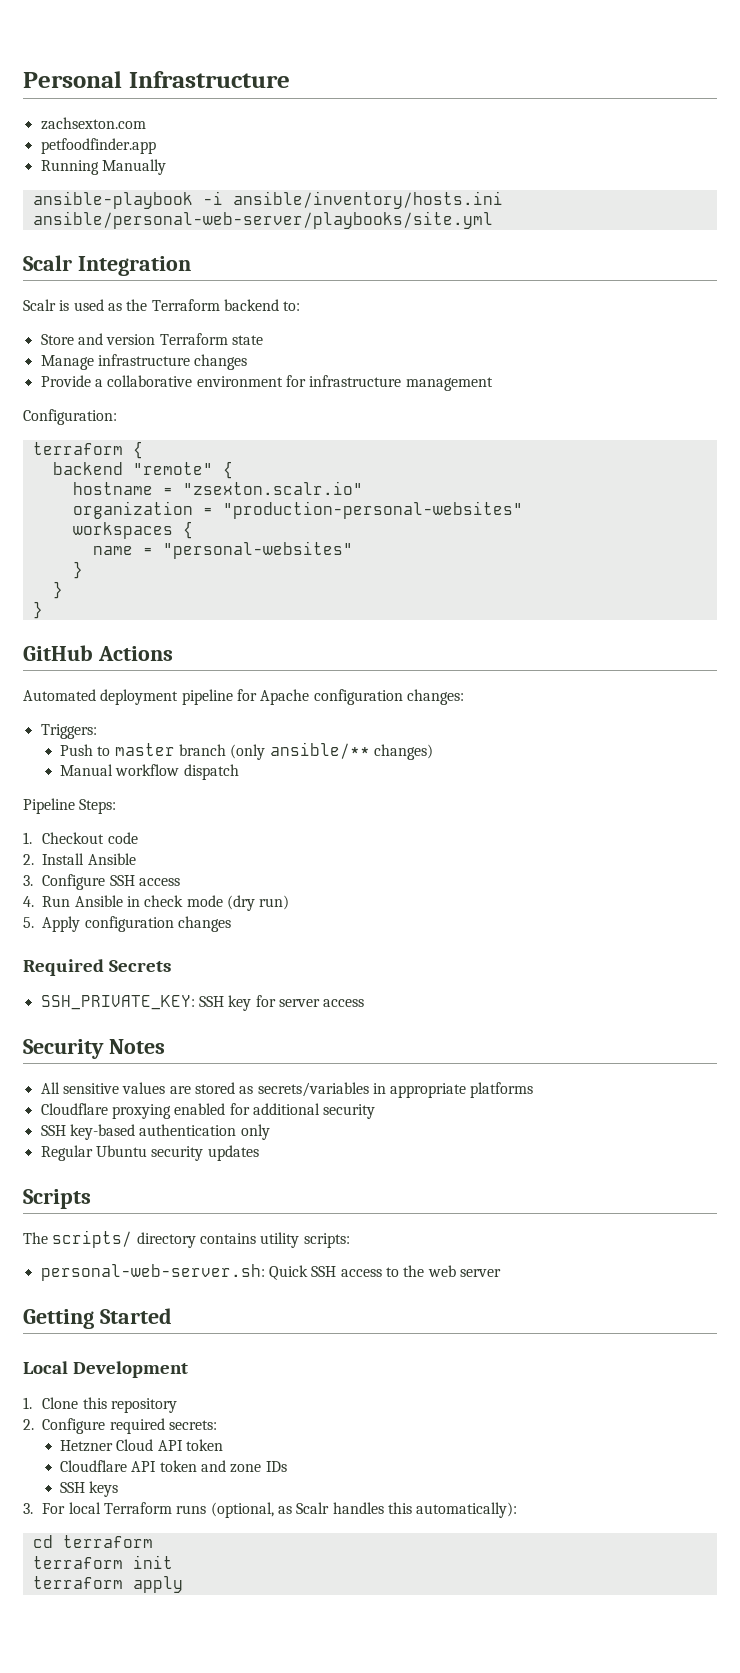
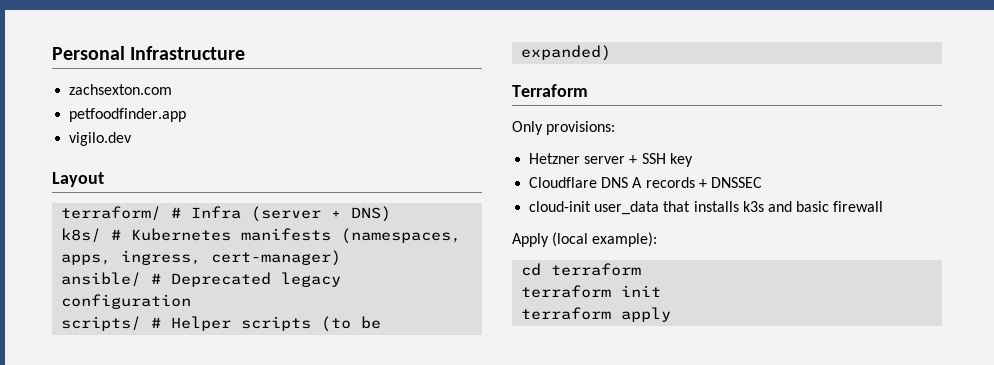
[40,159,166,175] [32,191,503,209] [32,211,493,229] [23,255,191,276] [23,299,301,311] [40,333,263,345] [40,354,248,370] [40,375,493,391] [23,409,117,425] [32,441,143,459] [52,461,233,479] [72,481,363,495] [72,501,523,519] [72,521,193,539] [92,541,353,559] [72,561,83,579] [52,581,63,599] [32,601,43,619] [23,645,173,661] [23,689,464,705] [40,724,97,739] [59,742,433,760] [59,764,239,780] [23,798,117,814] [23,832,138,844] [23,853,136,865] [23,874,181,890] [23,895,290,911] [23,916,232,932] [23,959,171,976] [40,995,365,1011] [23,1039,165,1059] [40,1082,534,1098] [40,1103,376,1119] [40,1124,270,1140] [40,1145,259,1161] [23,1189,91,1209] [23,1230,350,1248] [40,1264,501,1281] [23,1308,172,1329] [23,1361,188,1378] [23,1397,178,1413] [23,1418,218,1434] [59,1439,223,1452] [59,1460,287,1473] [59,1481,119,1497] [23,1502,518,1518] Running Manually // ansible-playbook -i ansible/inventory/hosts.ini ansible/personal-web-server/playbooks/site.yml // Scalr Integration // Scalr is used as the Terraform backend to: // Store and version Terraform state // Manage infrastructure changes // Provide a collaborative environment for infrastructure management // Configuration: // terraform { // backend "remote" { // hostname = "zsexton.scalr.io" // organization = "production-personal-websites" // workspaces { // name = "personal-websites" // } // } // } // GitHub Actions // Automated deployment pipeline for Apache configuration changes: // Triggers: // Push to master branch (only ansible/** changes) // Manual workflow dispatch // Pipeline Steps: // 1. Checkout code // 2. Install Ansible // 3. Configure SSH access // 4. Run Ansible in check mode (dry run) // 5. Apply configuration changes // Required Secrets // SSH_PRIVATE_KEY: SSH key for server access // Security Notes // All sensitive values are stored as secrets/variables in appropriate platforms // Cloudflare proxying enabled for additional security // SSH key-based authentication only // Regular Ubuntu security updates // Scripts // The scripts/ directory contains utility scripts: // personal-web-server.sh: Quick SSH access to the web server // Getting Started // Local Development // 1. Clone this repository // 2. Configure required secrets: // Hetzner Cloud API token // Cloudflare API token and zone IDs // SSH keys // 3. For local Terraform runs (optional, as Scalr handles this automatically): -> [69,132,133,146] [52,172,104,187] [61,206,392,222] [61,228,462,244] [61,250,342,266] [61,272,342,287] [61,294,192,309] [61,316,382,332] [521,45,612,61] [512,84,588,97] [512,121,616,135] [529,153,693,167] [529,177,762,188] [529,201,884,215] [512,232,658,247] vigilo.dev // Layout // terraform/ # Infra (server + DNS) // k8s/ # Kubernetes manifests (namespaces, apps, ingress, cert-manager) // ansible/ # Deprecated legacy configuration // scripts/ # Helper scripts (to be expanded) // Terraform // Only provisions: // Hetzner server + SSH key // Cloudflare DNS A records + DNSSEC // cloud-init user_data that installs k3s and basic firewall // Apply (local example):

